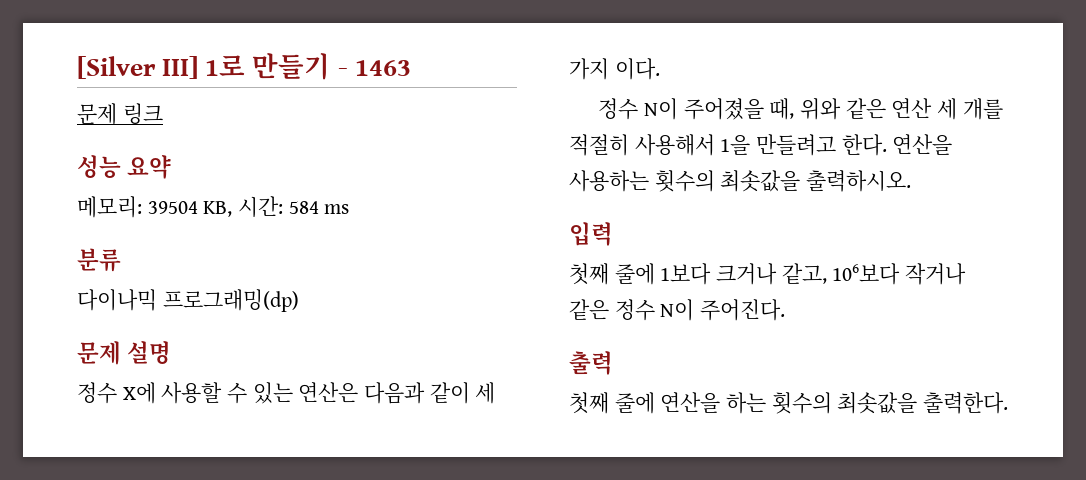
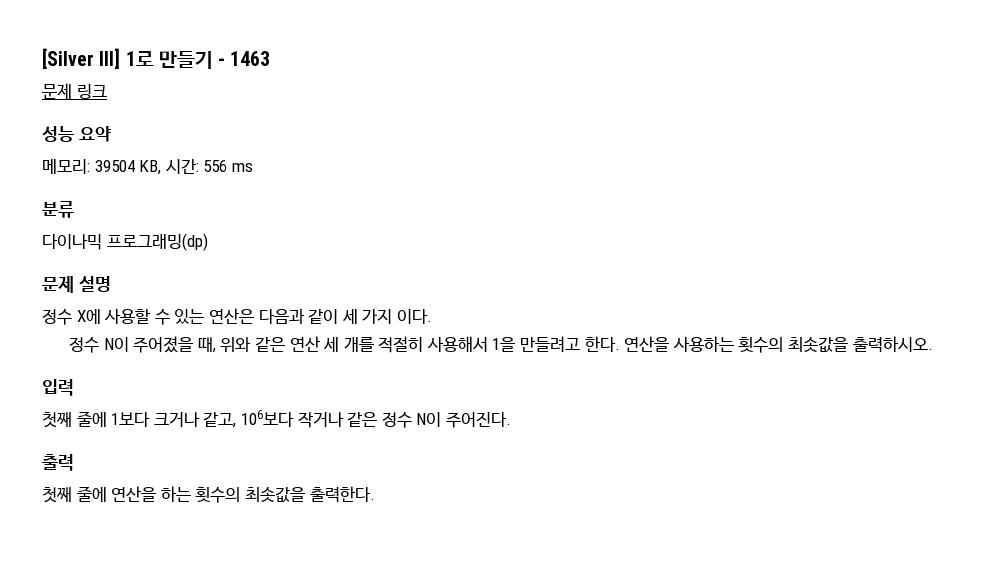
[288,201,319,214] 584 -> [203,160,228,172] 556

